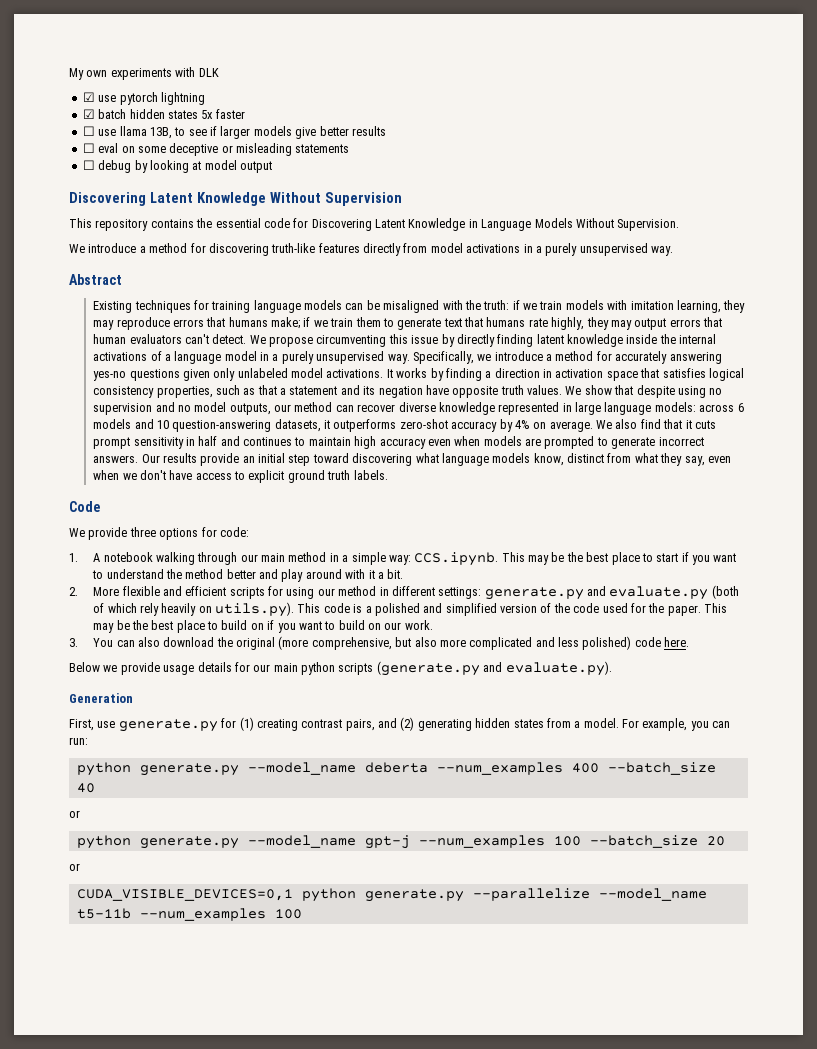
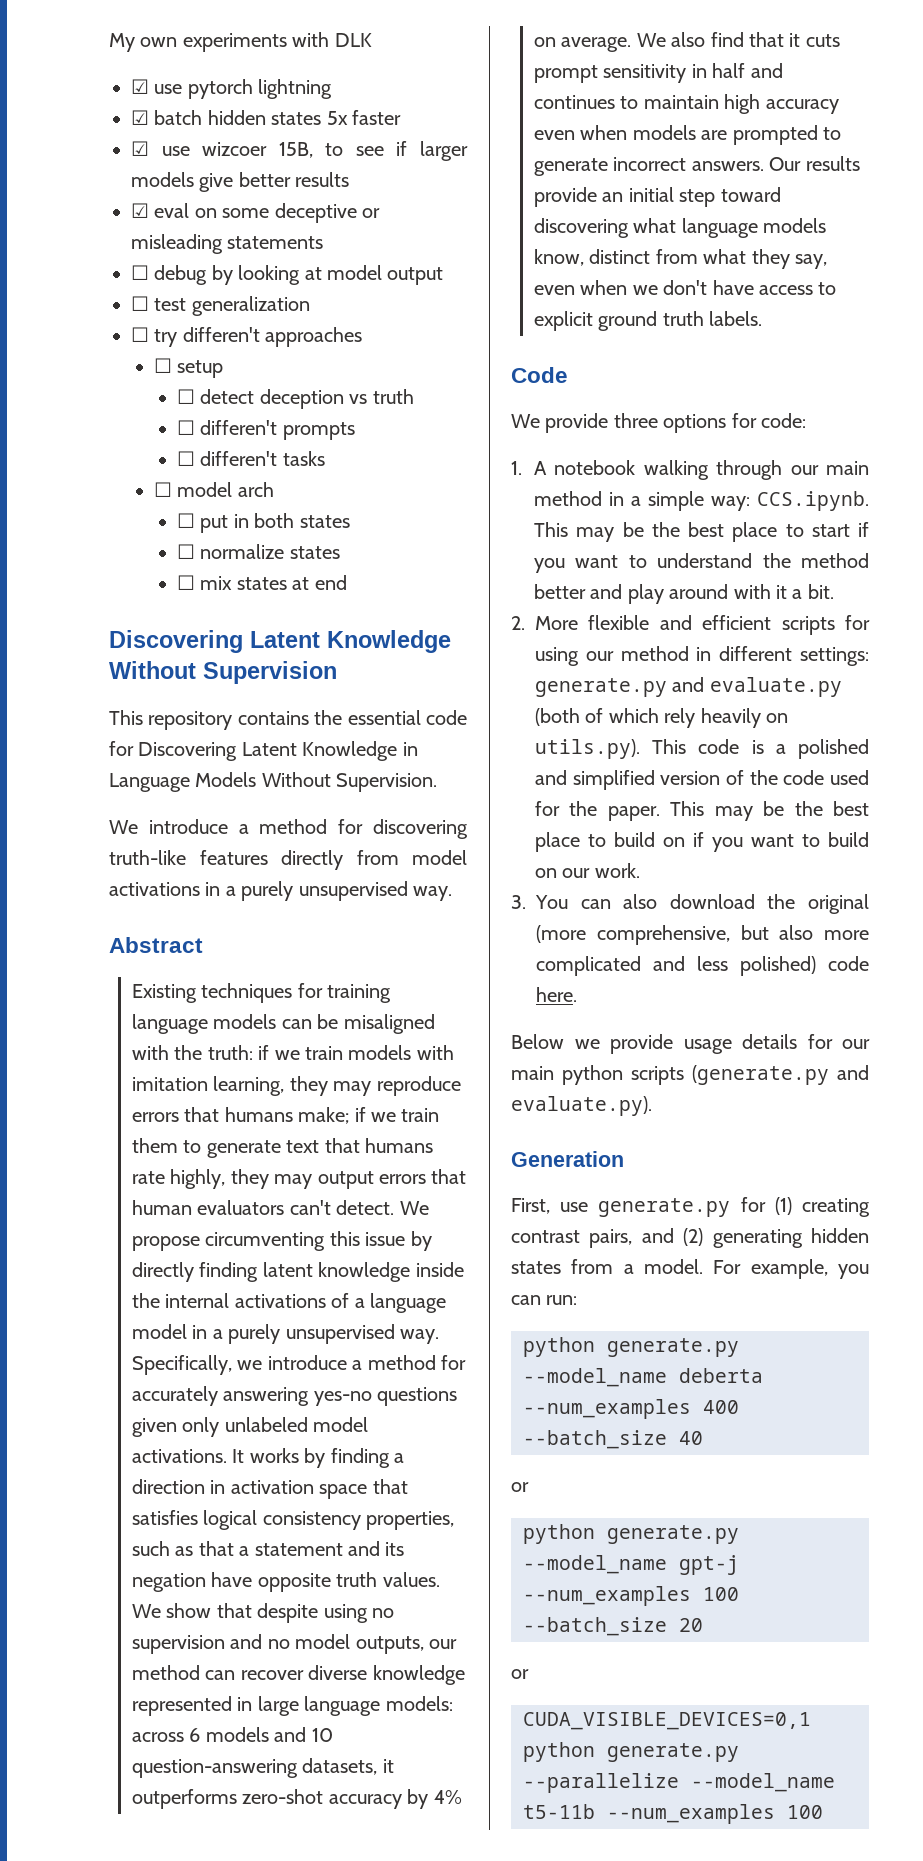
[82,126,172,139] ☐ use llama 13B, -> [131,141,313,158] ☑ use wizcoer 15B,
[82,143,95,153] ☐ -> [131,203,149,218] ☑
(272, 167) none -> [131,296,310,316] [131,327,363,347] [154,358,224,378] [177,389,414,409] [177,420,355,440] [177,451,325,466] [154,482,274,497] [177,513,350,533] [177,544,340,559] [177,575,347,590] // ☐ test generalization // ☐ try differen't approaches // ☐ setup // ☐ detect deception vs truth // ☐ differen't prompts // ☐ differen't tasks // ☐ model arch // ☐ put in both states // ☐ normalize states // ☐ mix states at end

